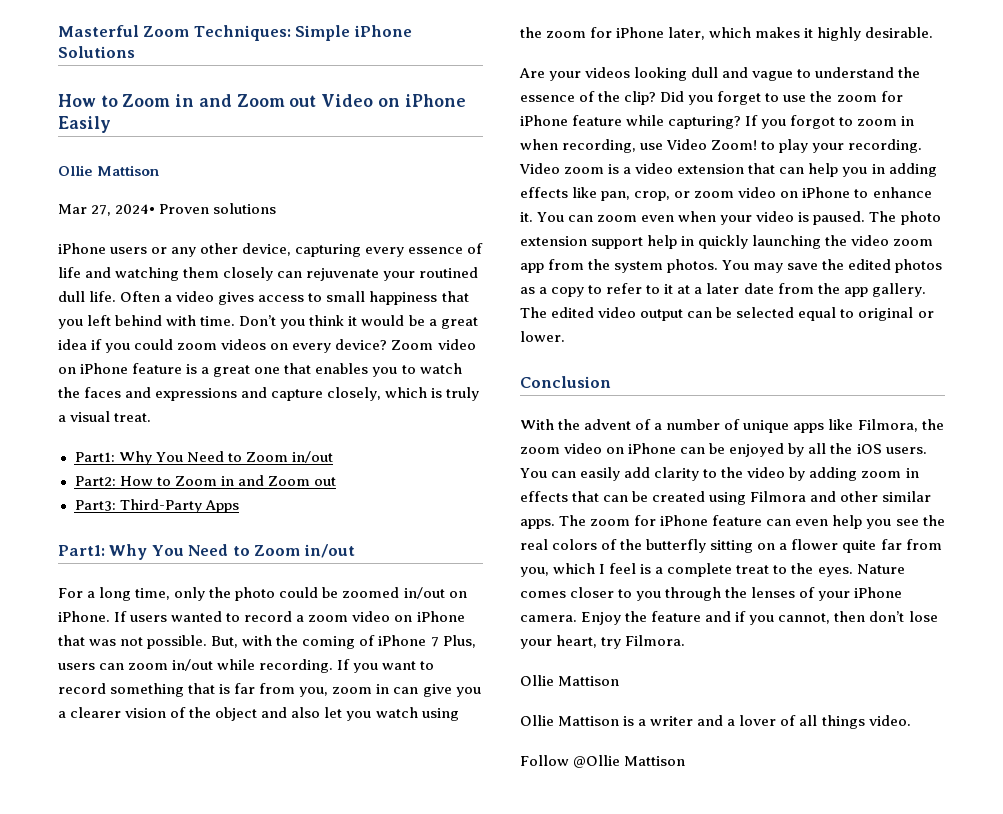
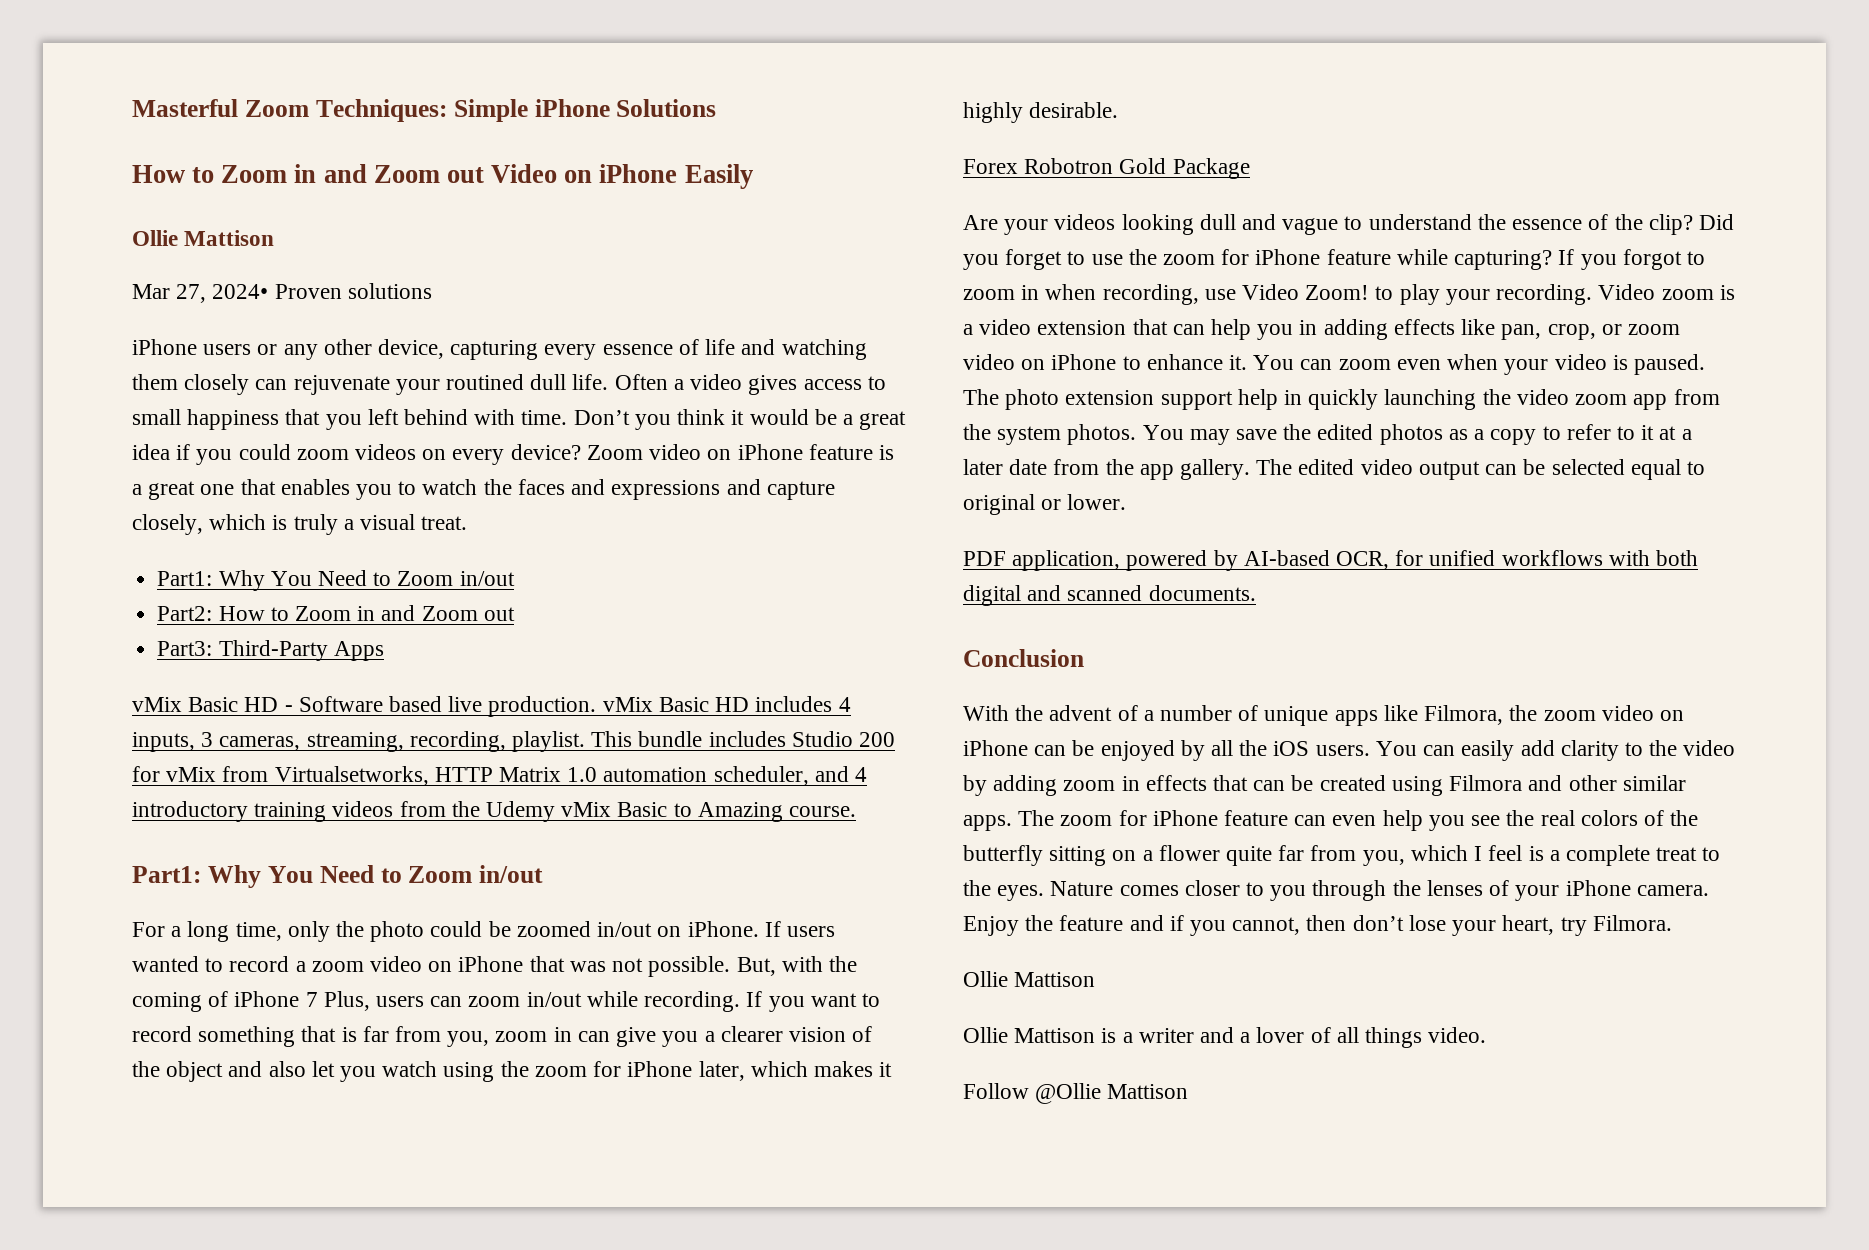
(239, 506) none -> [132,696,851,717] [132,731,896,752] [132,766,868,786] [132,801,857,822] // vMix Basic HD - Software based live production. vMix Basic HD includes 4 inputs, 3 cameras, streaming, recording, playlist. This bundle includes Studio 200 for vMix from Virtualsetworks, HTTP Matrix 1.0 automation scheduler, and 4 introductory training videos from the Udemy vMix Basic to Amazing course.
(934, 32) none -> [963,158,1250,179] // Forex Robotron Gold Package
(565, 336) none -> [963,550,1699,571] [963,585,1256,606] // PDF application, powered by AI-based OCR, for unified workflows with both digital and scanned documents.

